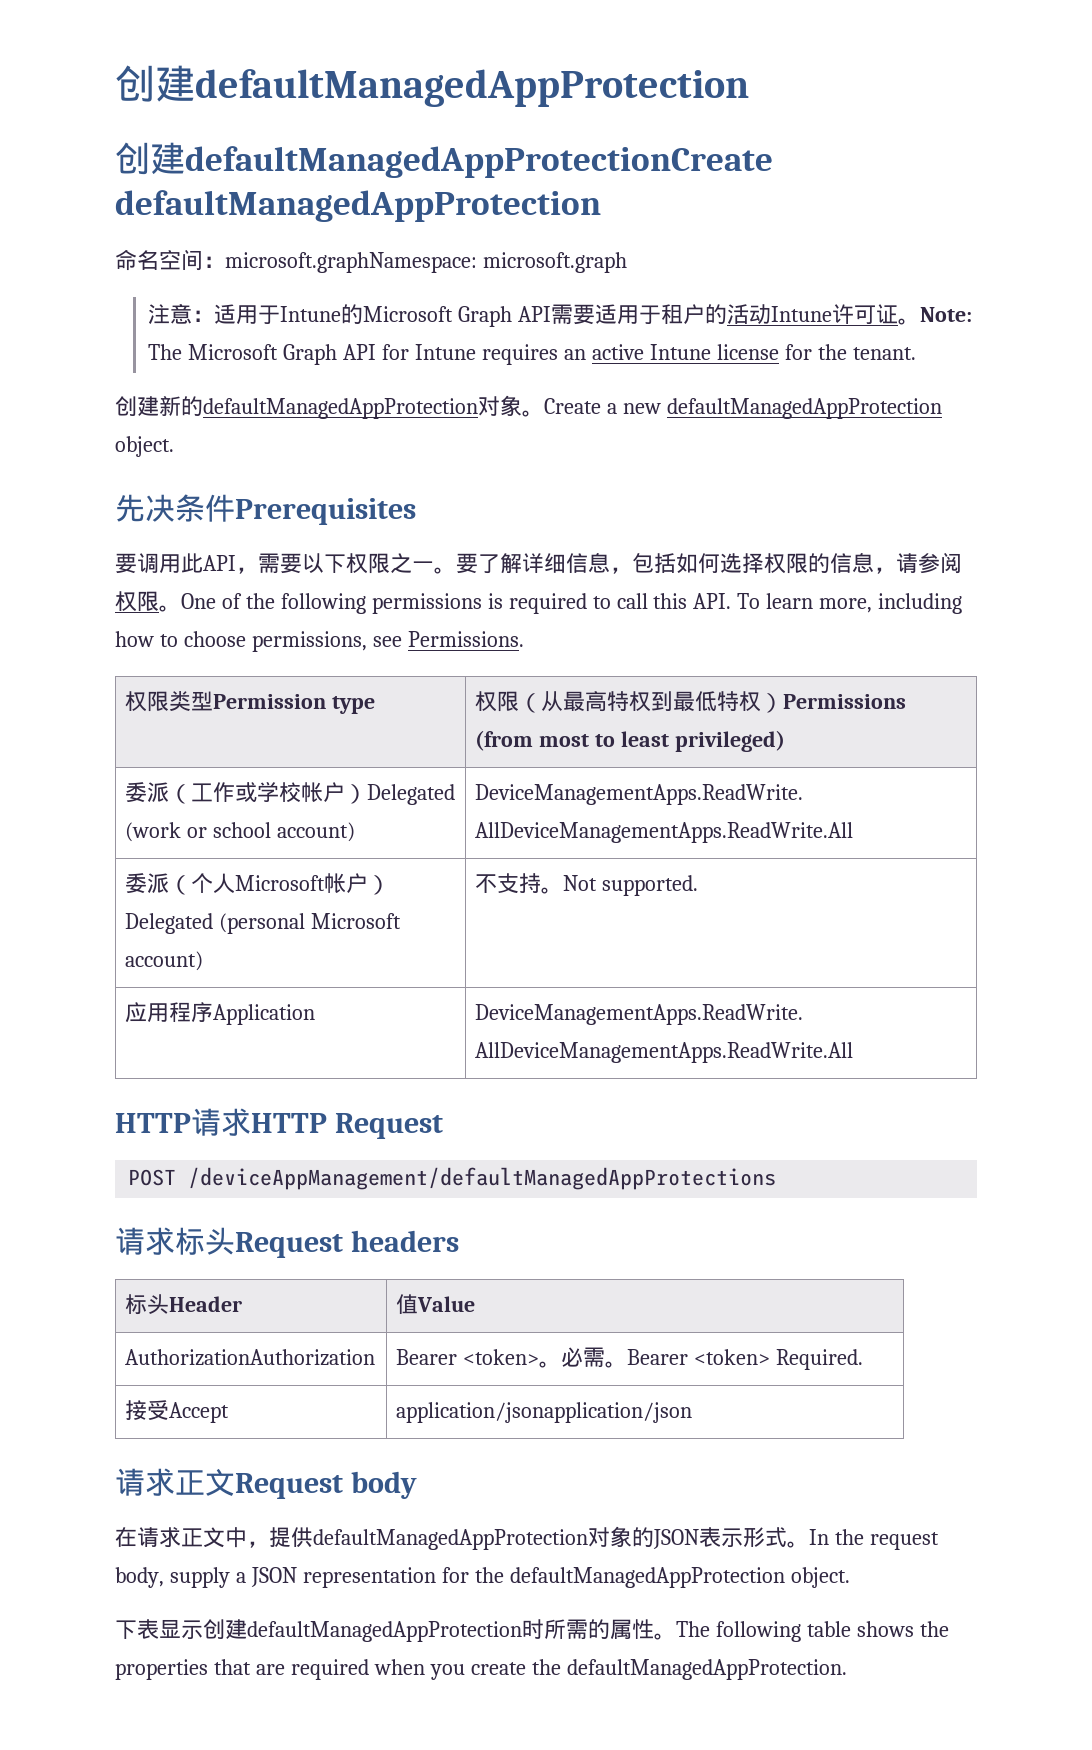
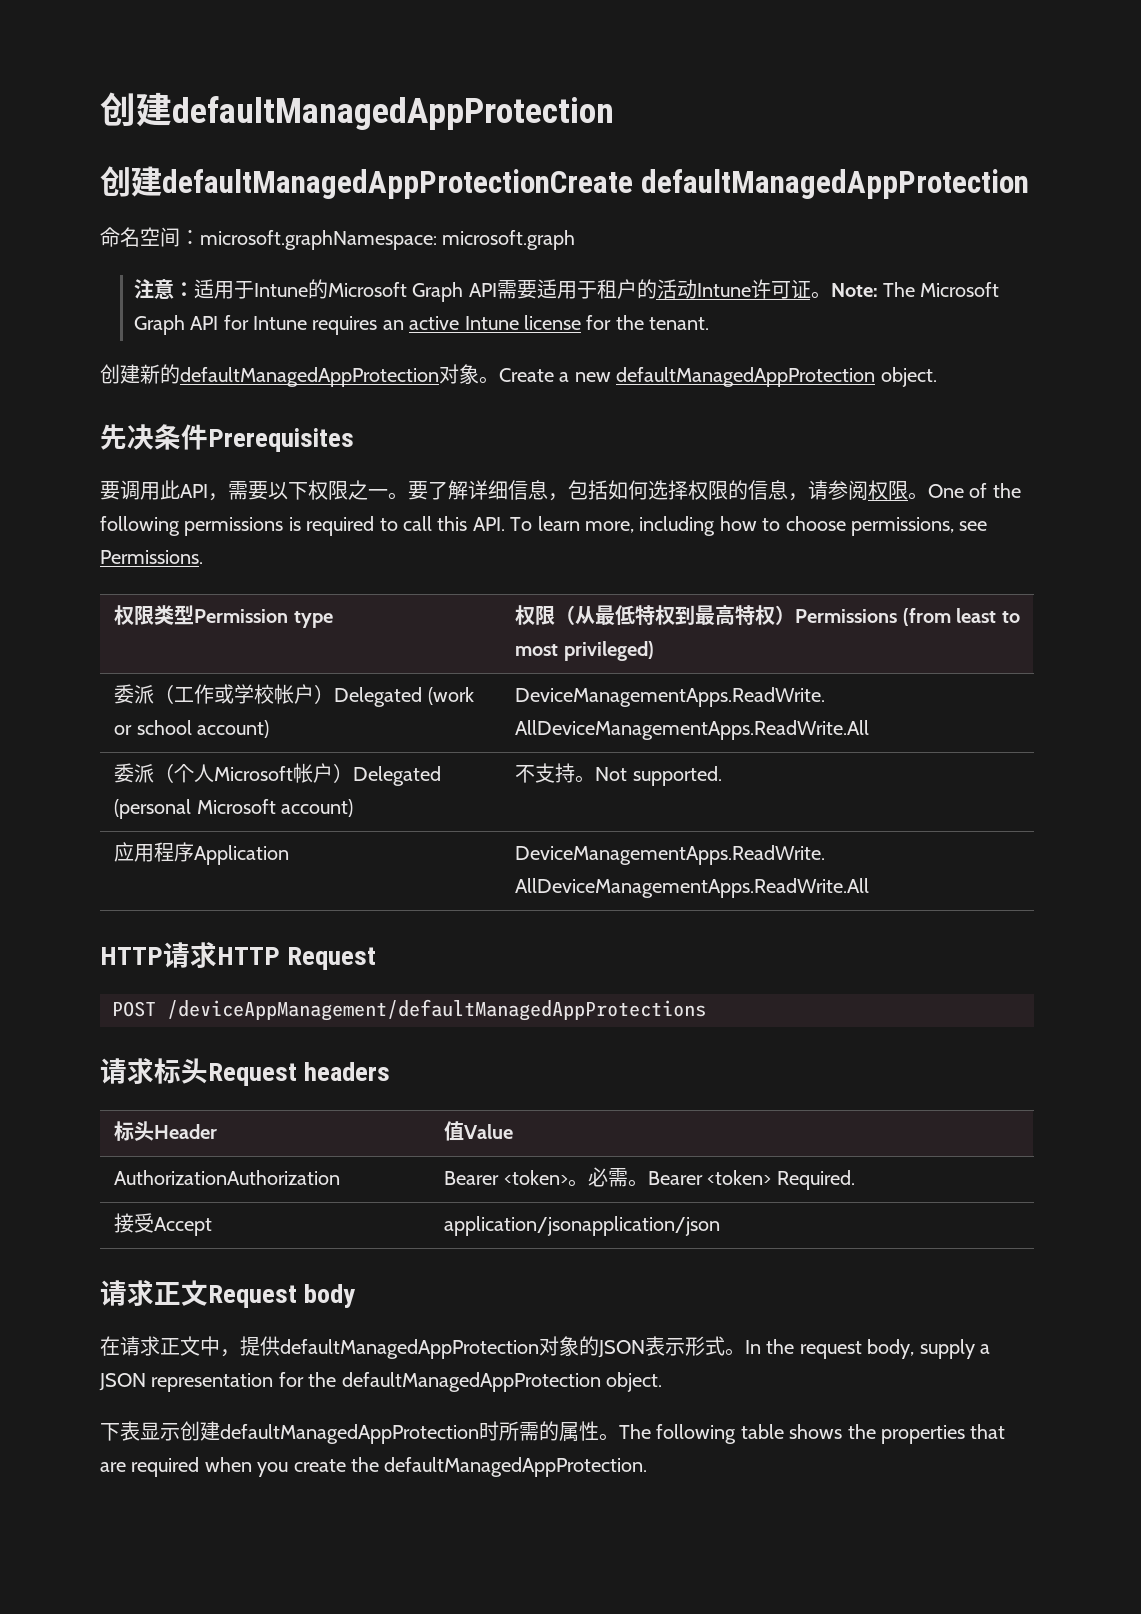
[585,691,608,712] 高 -> [615,605,636,625] 低
[695,691,718,712] 低 -> [715,605,736,625] 高
[539,731,670,747] most to least -> [956,608,1020,623] [515,644,559,656] least to most

